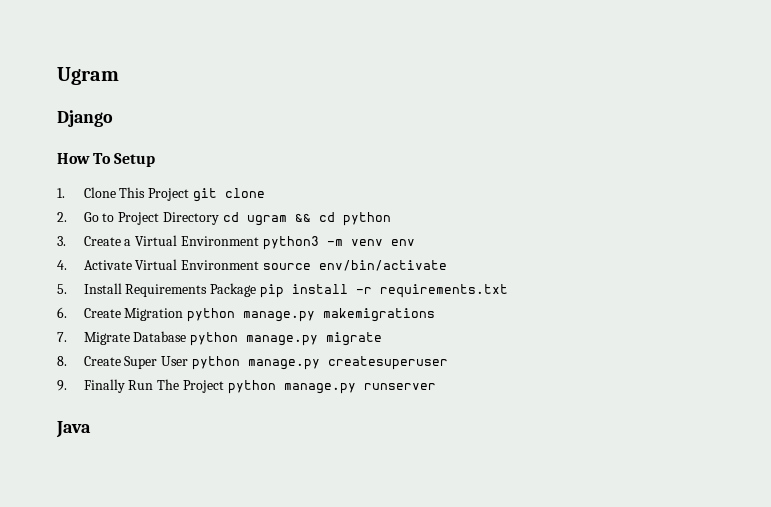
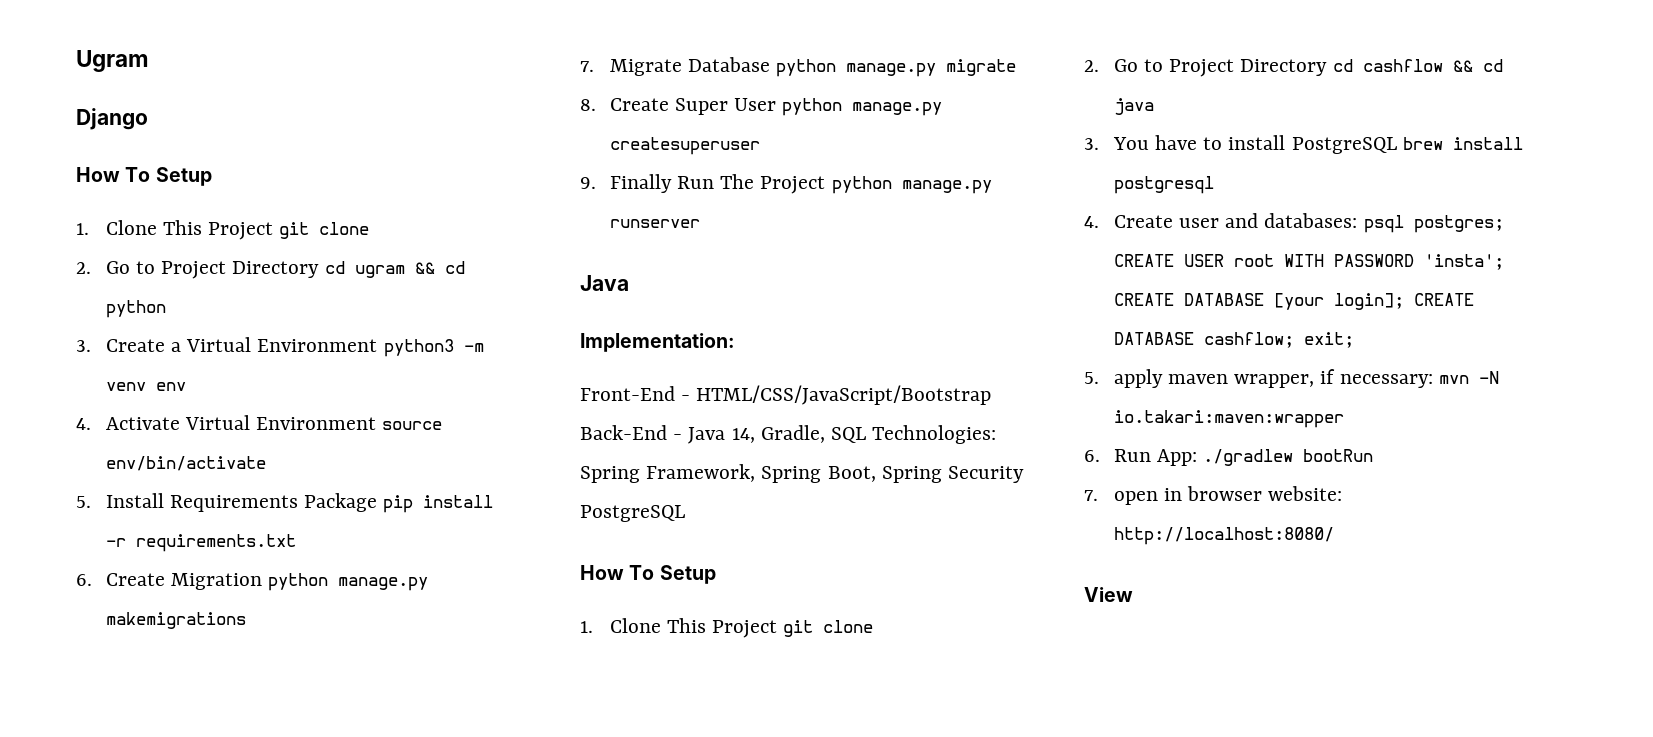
(91, 429) none -> [580,333,735,352] [580,385,992,405] [580,425,997,444] [580,464,1025,483] [580,505,685,522] [580,565,716,584] [580,618,874,638] [1084,59,1503,77] [1113,98,1154,115] [1084,135,1523,154] [1113,176,1214,194] [1084,213,1504,233] [1113,254,1504,270] [1113,293,1474,310] [1113,332,1354,348] [1084,369,1499,388] [1113,410,1344,428] [1084,449,1374,466] [1084,486,1343,505] [1113,527,1334,545] [1084,587,1133,602] // Implementation: // Front-End - HTML/CSS/JavaScript/Bootstrap Back-End - Java 14, Gradle, SQL Technologies: Spring Framework, Spring Boot, Spring Security PostgreSQL // How To Setup // 1. Clone This Project git clone // 2. Go to Project Directory cd cashflow && cd java // 3. You have to install PostgreSQL brew install postgresql // 4. Create user and databases: psql postgres; CREATE USER root WITH PASSWORD 'insta'; CREATE DATABASE [your login]; CREATE DATABASE cashflow; exit; // 5. apply maven wrapper, if necessary: mvn -N io.takari:maven:wrapper // 6. Run App: ./gradlew bootRun // 7. open in browser website: http://localhost:8080/ // View

